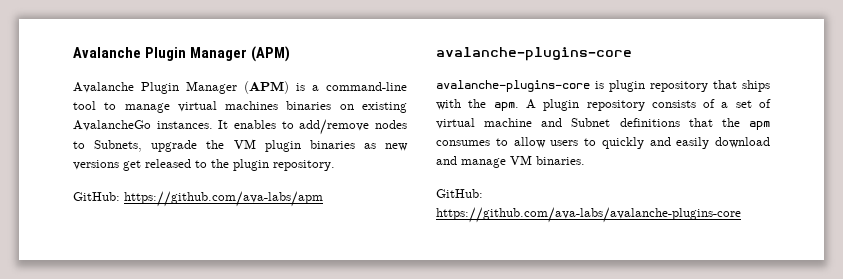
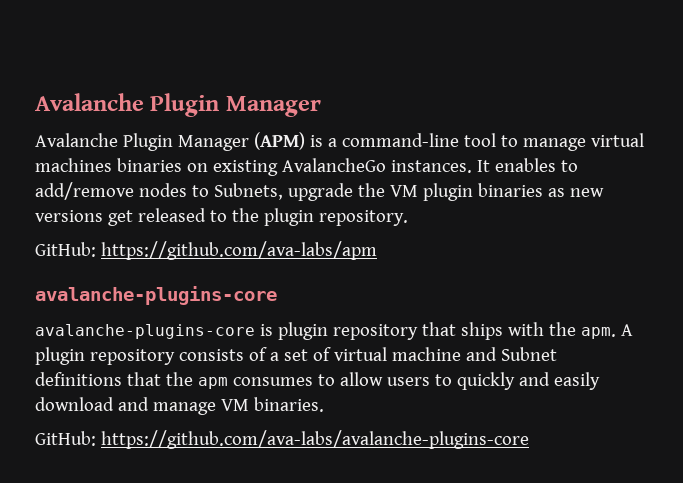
[73,46,290,62] Avalanche Plugin Manager (APM) -> [35,93,321,117] Avalanche Plugin Manager

